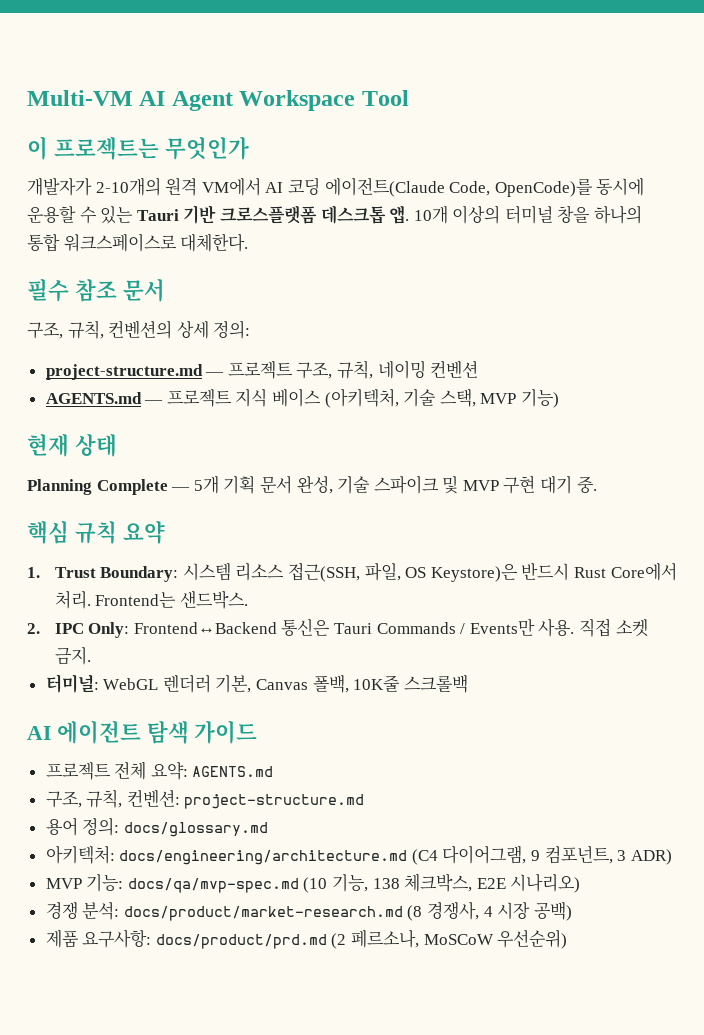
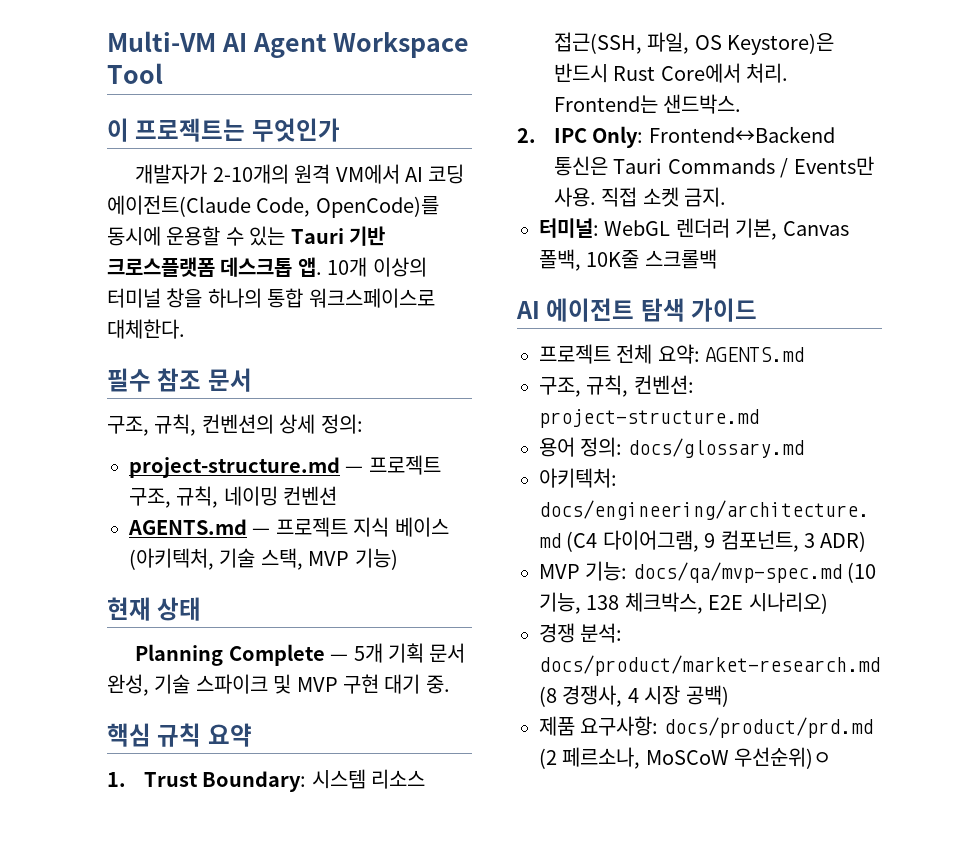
[497,929,568,949] 우선순위) -> [734,747,832,769] 우선순위)ㅇ

